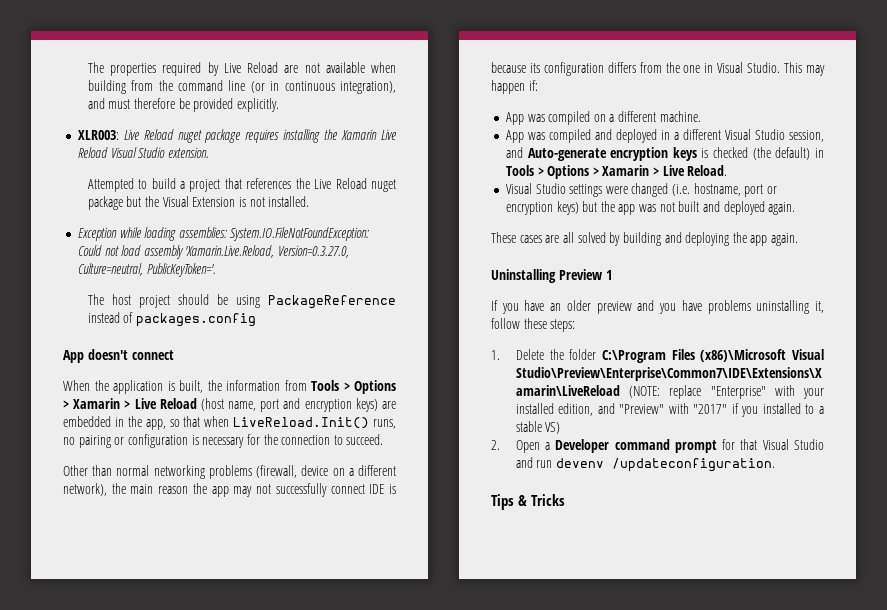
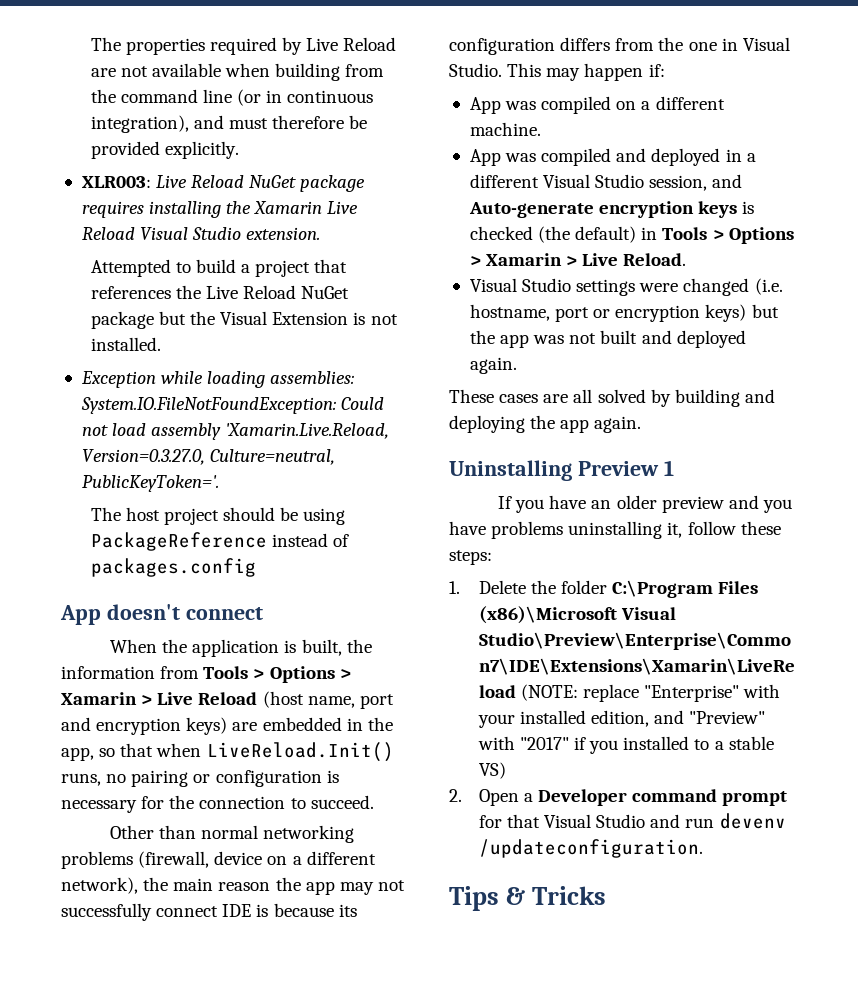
[177,130,202,143] nuget -> [249,175,297,188] NuGet
[370,179,396,192] nuget -> [301,286,350,299] NuGet

